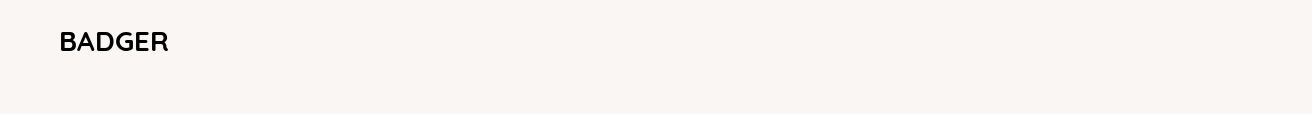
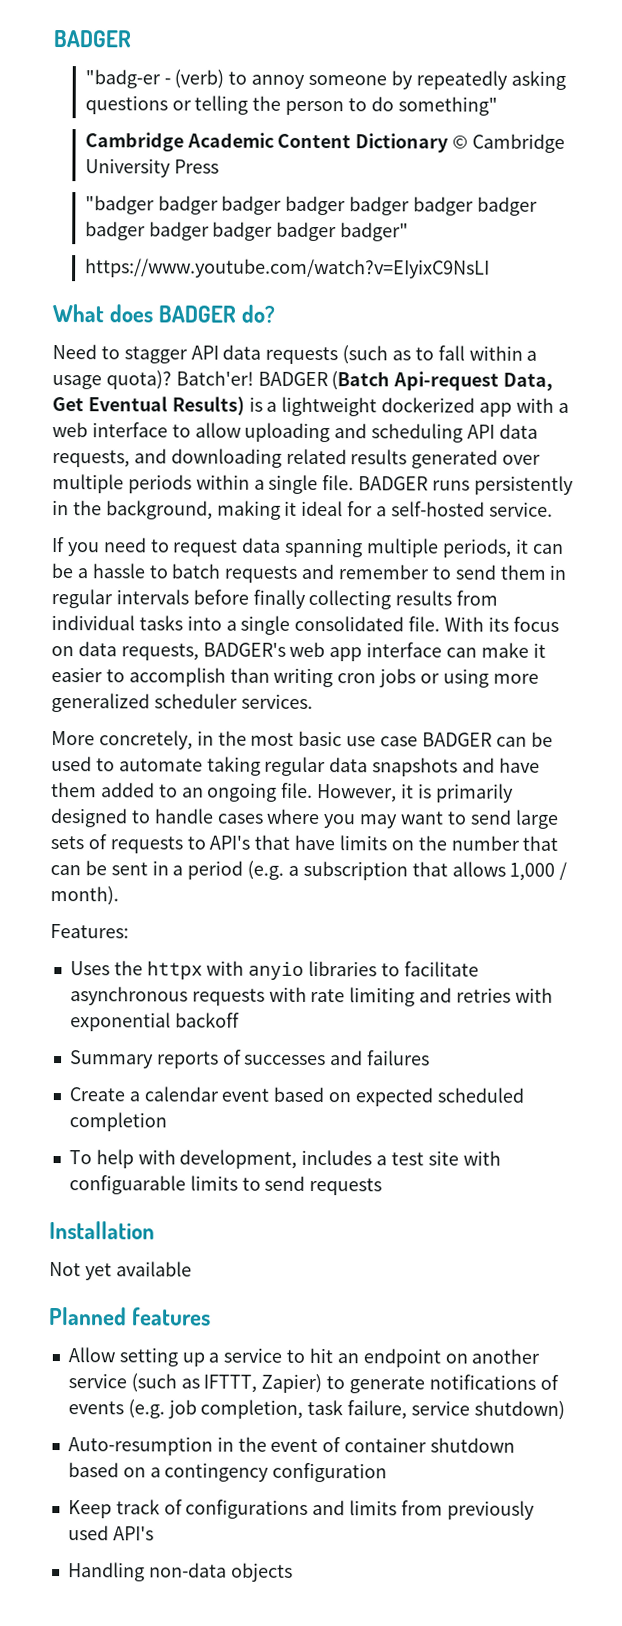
[59,31,169,51] BADGER -> [53,30,132,48] [84,69,566,90] [84,95,498,116] [84,132,565,153] [84,158,219,178] [84,195,538,216] [84,221,410,242] [84,258,490,279] [52,304,276,323] [52,344,538,365] [52,370,554,391] [52,396,569,417] [52,422,538,443] [52,448,542,469] [52,474,574,496] [52,500,553,520] [52,537,564,558] [51,563,567,583] [51,589,499,610] [51,615,559,635] [51,641,546,662] [51,667,539,688] [51,693,313,713] [51,730,553,750] [51,756,540,777] [51,782,514,803] [50,808,559,829] [50,834,559,854] [50,860,568,881] [50,886,119,906] [50,924,129,939] [69,960,479,980] [69,986,553,1007] [69,1012,240,1032] [69,1049,431,1069] [68,1086,524,1107] [68,1112,167,1132] [68,1149,501,1169] [68,1175,383,1196] [49,1220,155,1240] [49,1261,192,1281] [49,1306,212,1326] [67,1347,541,1368] [67,1373,559,1394] [67,1399,565,1420] [67,1436,515,1456] [67,1462,388,1483] [67,1499,535,1520] [67,1525,154,1541] [67,1562,293,1582] BADGER // "badg-er - (verb) to annoy someone by repeatedly asking questions or telling the person to do something" // Cambridge Academic Content Dictionary © Cambridge University Press // "badger badger badger badger badger badger badger badger badger badger badger badger" // https://www.youtube.com/watch?v=EIyixC9NsLI // What does BADGER do? // Need to stagger API data requests (such as to fall within a usage quota)? Batch'er! BADGER (Batch Api-request Data, Get Eventual Results) is a lightweight dockerized app with a web interface to allow uploading and scheduling API data requests, and downloading related results generated over multiple periods within a single file. BADGER runs persistently in the background, making it ideal for a self-hosted service. // If you need to request data spanning multiple periods, it can be a hassle to batch requests and remember to send them in regular intervals before finally collecting results from individual tasks into a single consolidated file. With its focus on data requests, BADGER's web app interface can make it easier to accomplish than writing cron jobs or using more generalized scheduler services. // More concretely, in the most basic use case BADGER can be used to automate taking regular data snapshots and have them added to an ongoing file. However, it is primarily designed to handle cases where you may want to send large sets of requests to API's that have limits on the number that can be sent in a period (e.g. a subscription that allows 1,000 / month). // Features: // Uses the httpx with anyio libraries to facilitate asynchronous requests with rate limiting and retries with exponential backoff // Summary reports of successes and failures // Create a calendar event based on expected scheduled completion // To help with development, includes a test site with configuarable limits to send requests // Installation // Not yet available // Planned features // Allow setting up a service to hit an endpoint on another service (such as IFTTT, Zapier) to generate notifications of events (e.g. job completion, task failure, service shutdown) // Auto-resumption in the event of container shutdown based on a contingency configuration // Keep track of configurations and limits from previously used API's // Handling non-data objects

